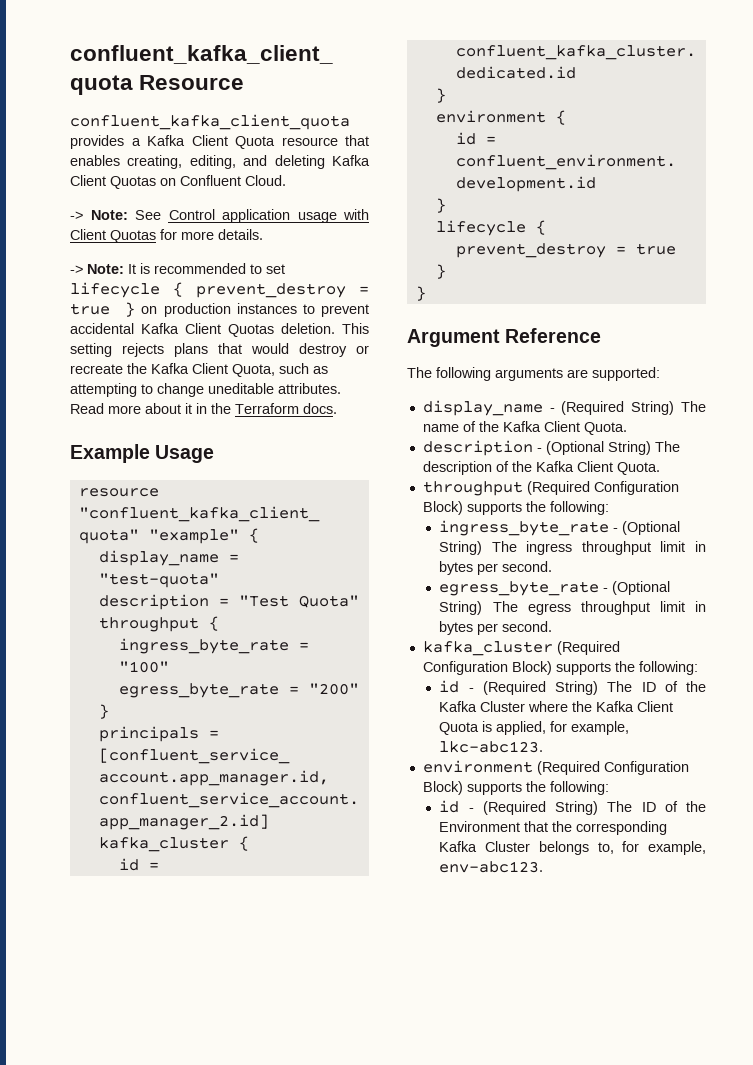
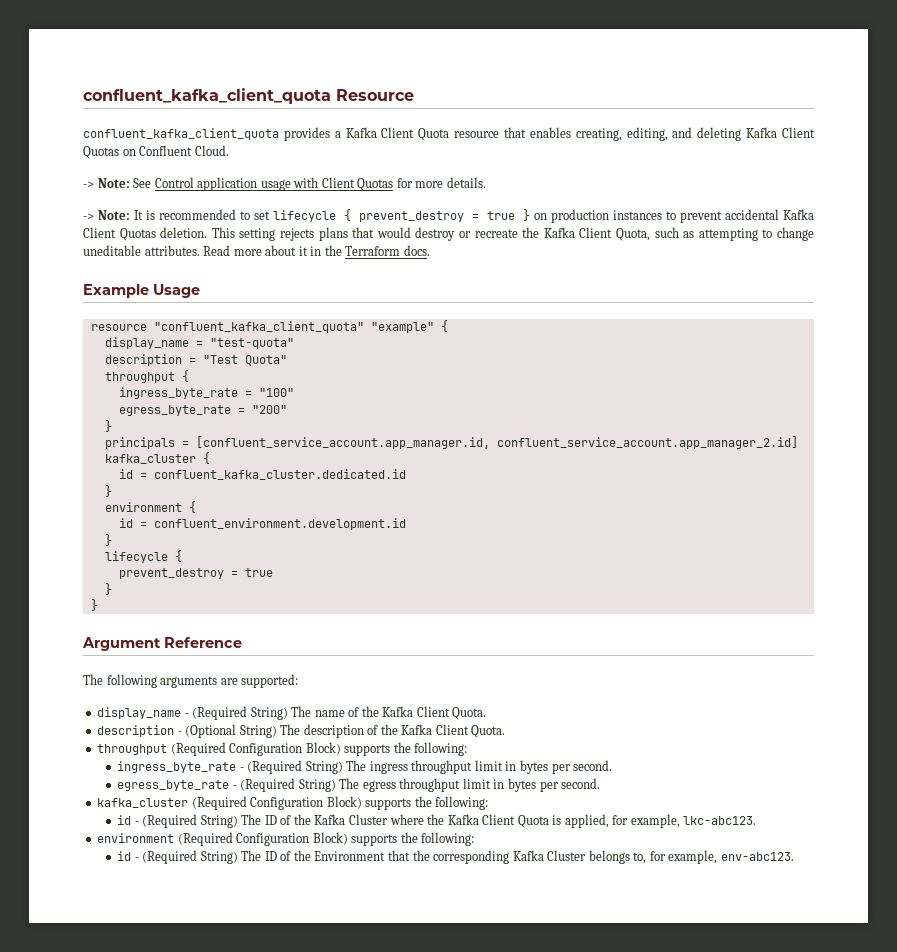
[622,521,681,535] (Optional -> [247,760,303,774] (Required
[612,581,671,595] (Optional -> [240,778,296,792] (Required

